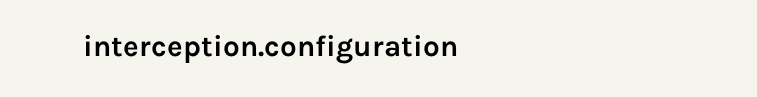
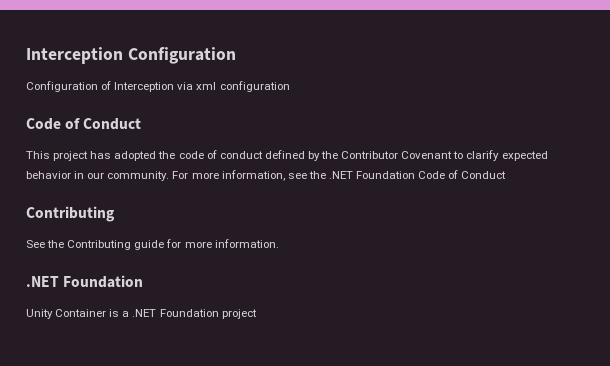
[83,35,458,64] interception.configuration -> [26,47,236,64] [26,81,290,92] [26,118,142,130] [26,150,548,161] [26,170,507,181] [26,206,115,222] [26,239,279,250] [26,275,144,288] [26,309,257,319] Interception Configuration // Configuration of Interception via xml configuration // Code of Conduct // This project has adopted the code of conduct defined by the Contributor Covenant to clarify expected behavior in our community. For more information, see the .NET Foundation Code of Conduct // Contributing // See the Contributing guide for more information. // .NET Foundation // Unity Container is a .NET Foundation project

